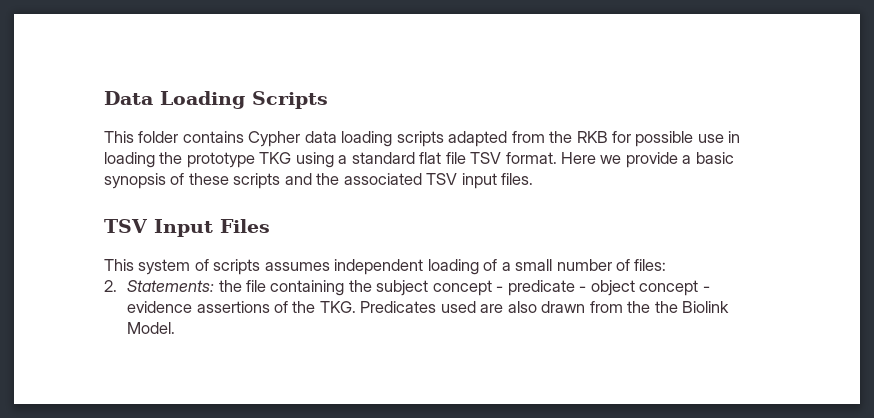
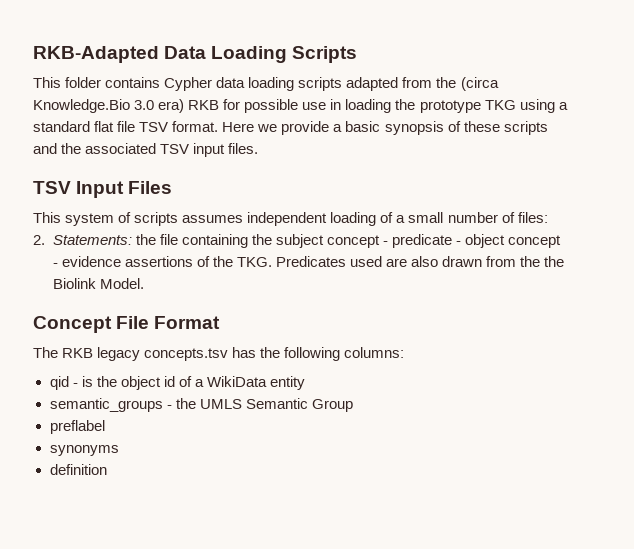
(104, 98) none -> [33,46,159,63] RKB-Adapted
(573, 137) none -> [460,77,499,91] [33,99,185,113] (circa Knowledge.Bio 3.0 era)
(176, 328) none -> [33,316,221,333] [33,347,405,361] [49,376,305,390] [49,398,353,412] [49,420,105,434] [49,445,119,456] [49,464,107,475] // Concept File Format // The RKB legacy concepts.tsv has the following columns: // qid - is the object id of a WikiData entity // semantic_groups - the UMLS Semantic Group // preflabel // synonyms // definition

